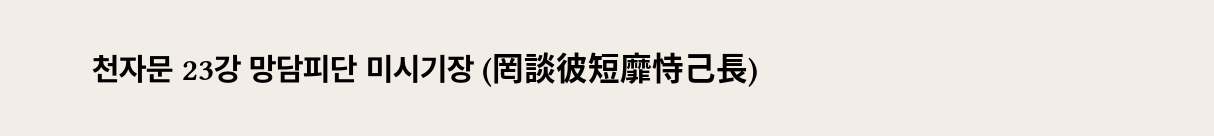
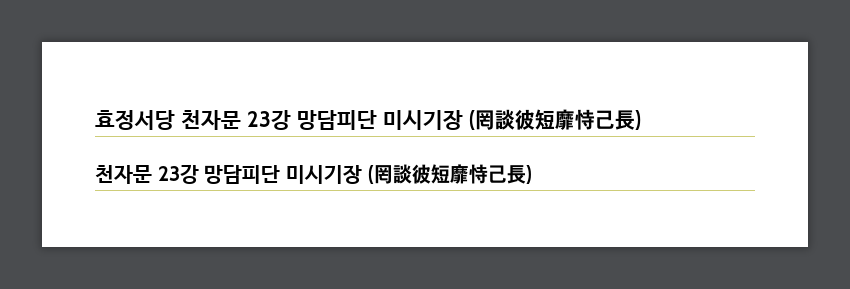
(92, 68) none -> [95,110,175,130] 효정서당
(759, 72) none -> [95,164,532,184] // 천자문 23강 망담피단 미시기장 (罔談彼短靡恃己長)

